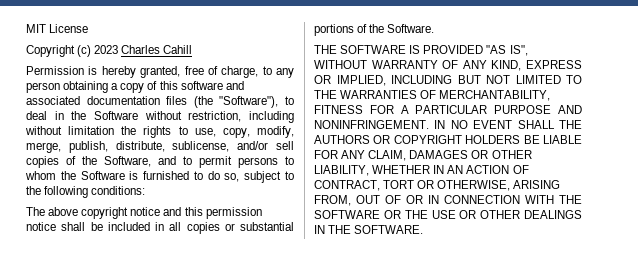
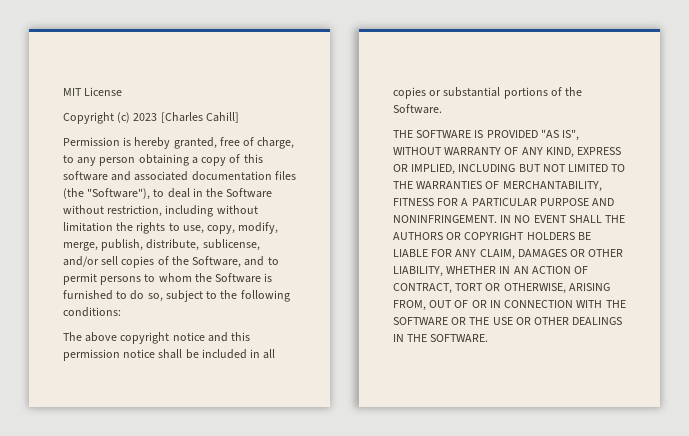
[121,45,193,54] Charles Cahill -> [160,112,239,123] [Charles Cahill]

